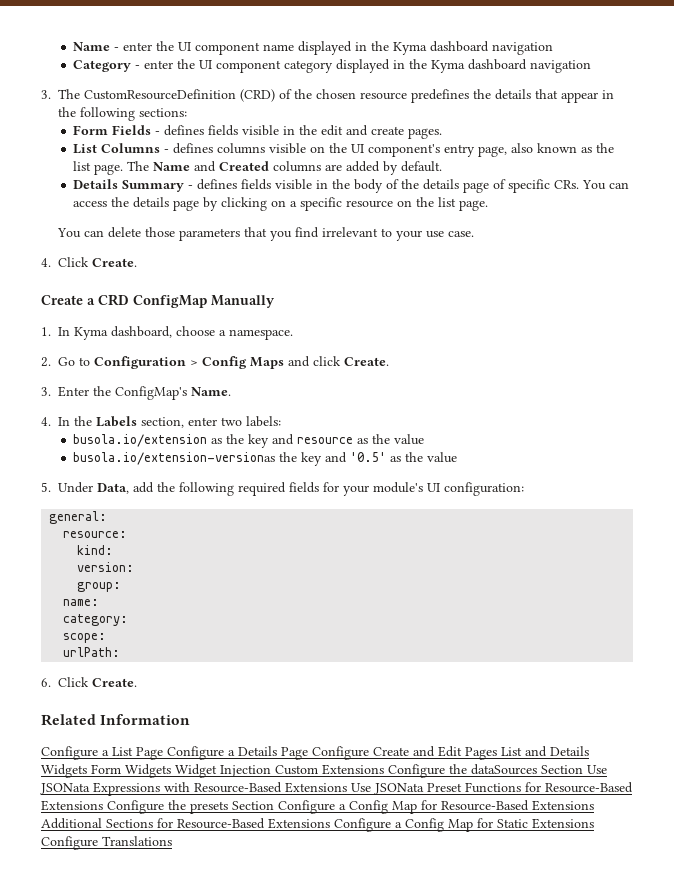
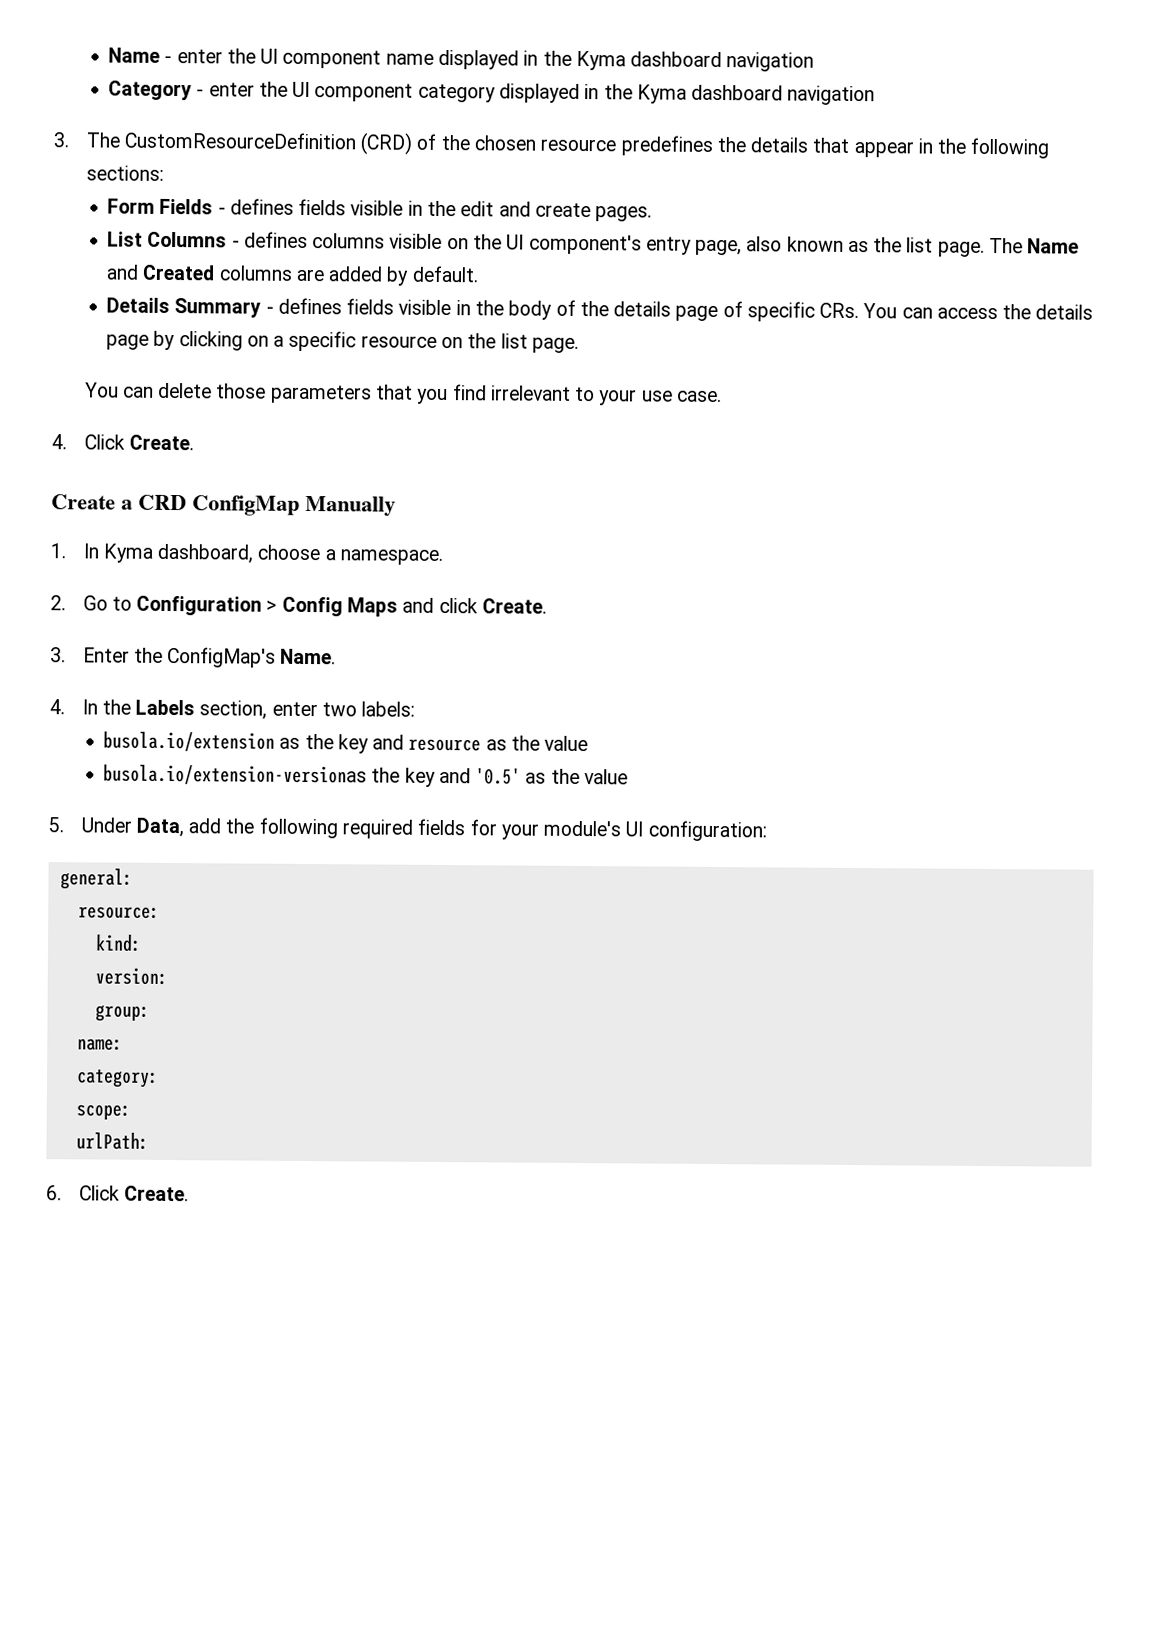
[41,714,191,726] [41,746,589,760] [41,764,607,778] [40,782,633,796] [41,800,594,814] [41,818,594,832] [41,836,172,850] // Related Information // Configure a List Page Configure a Details Page Configure Create and Edit Pages List and Details Widgets Form Widgets Widget Injection Custom Extensions Configure the dataSources Section Use JSONata Expressions with Resource-Based Extensions Use JSONata Preset Functions for Resource-Based Extensions Configure the presets Section Configure a Config Map for Resource-Based Extensions Additional Sections for Resource-Based Extensions Configure a Config Map for Static Extensions Configure Translations -> (189, 1193) none

